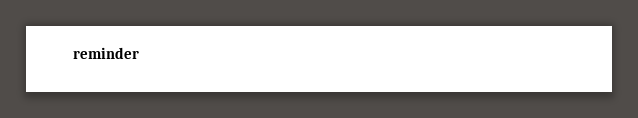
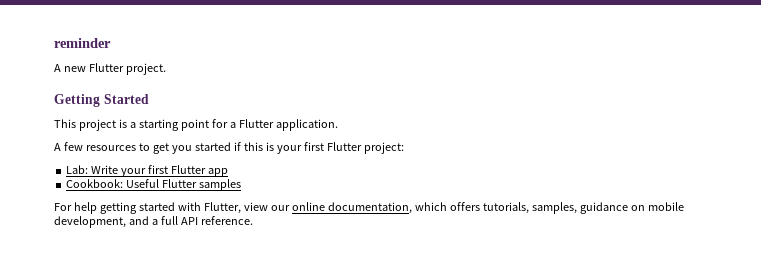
(139, 53) none -> [54,63,166,75] [54,94,149,107] [54,119,338,131] [54,142,404,154] [66,165,228,177] [66,179,242,191] [54,202,684,214] [54,216,253,228] // A new Flutter project. // Getting Started // This project is a starting point for a Flutter application. // A few resources to get you started if this is your first Flutter project: // Lab: Write your first Flutter app // Cookbook: Useful Flutter samples // For help getting started with Flutter, view our online documentation, which offers tutorials, samples, guidance on mobile development, and a full API reference.

